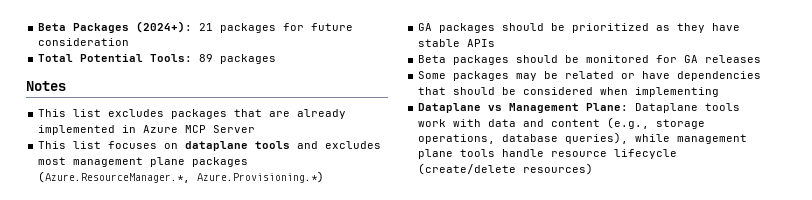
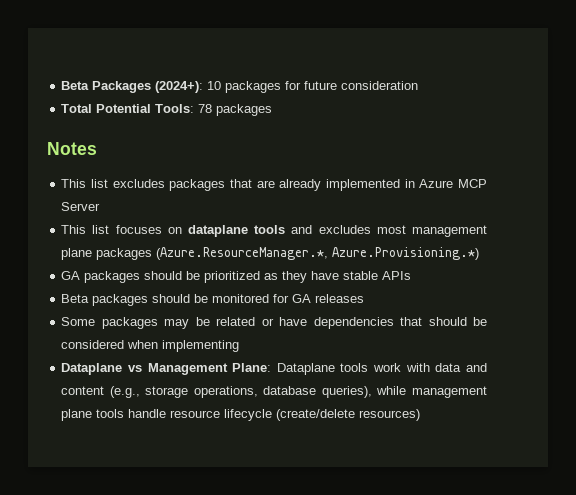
[199,23,214,31] 21 -> [207,81,222,90] 10
[199,54,214,62] 89 -> [198,104,213,113] 78

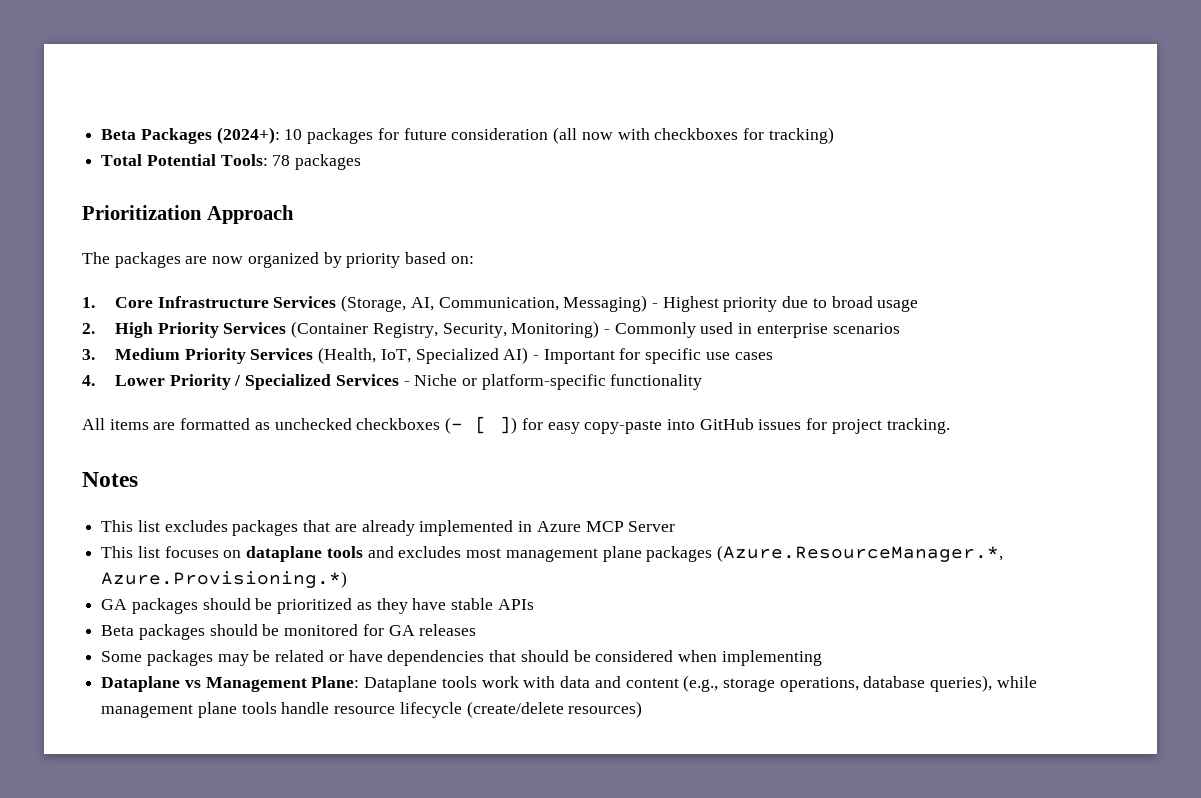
(419, 85) none -> [553,127,834,144] (all now with checkboxes for tracking)
(273, 110) none -> [82,205,294,224] [82,252,474,268] [82,295,919,312] [82,321,900,338] [82,347,773,364] [82,374,703,390] [82,416,950,434] // Prioritization Approach // The packages are now organized by priority based on: // 1. Core Infrastructure Services (Storage, AI, Communication, Messaging) - Highest priority due to broad usage // 2. High Priority Services (Container Registry, Security, Monitoring) - Commonly used in enterprise scenarios // 3. Medium Priority Services (Health, IoT, Specialized AI) - Important for specific use cases // 4. Lower Priority / Specialized Services - Niche or platform-specific functionality // All items are formatted as unchecked checkboxes (- [ ]) for easy copy-paste into GitHub issues for project tracking.

